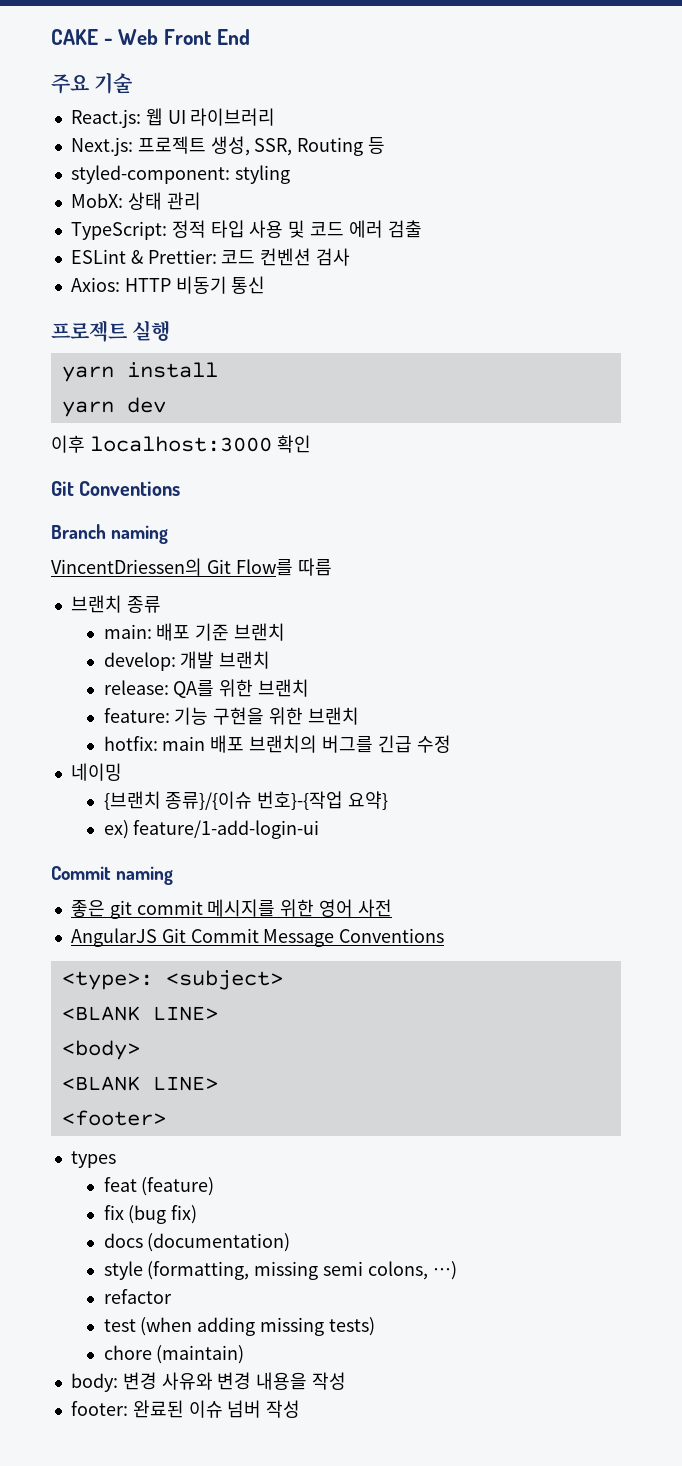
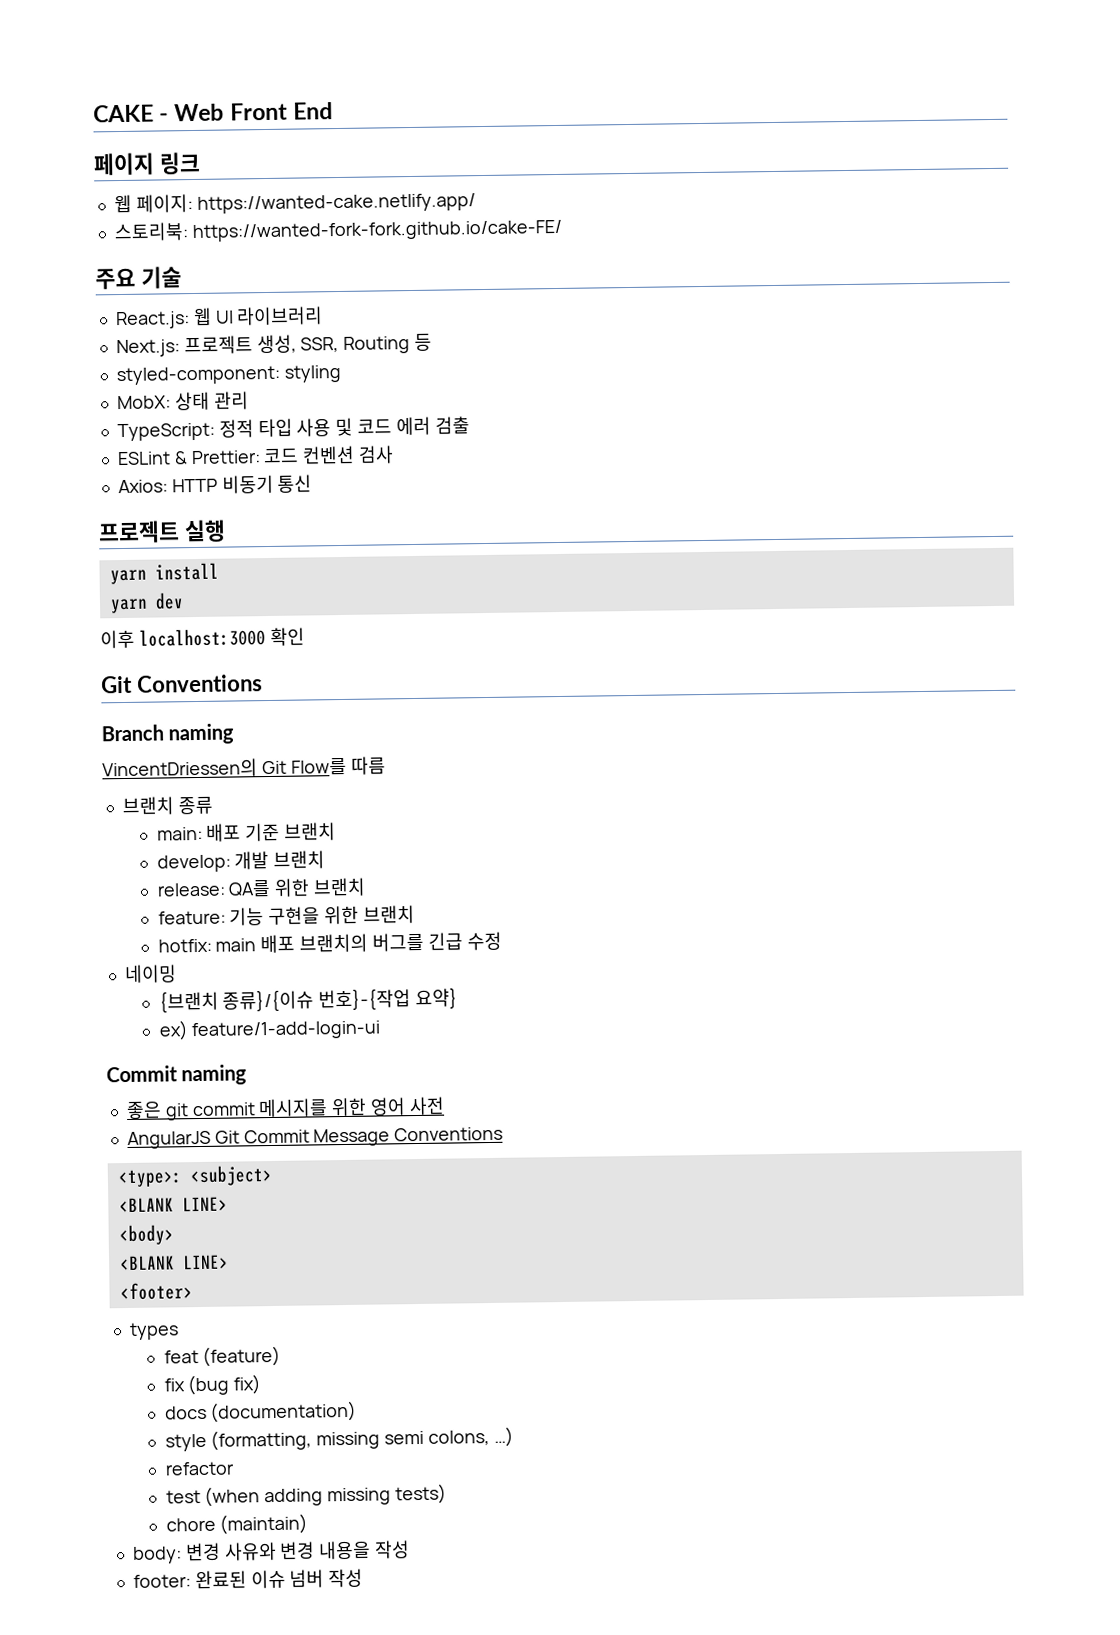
(250, 37) none -> [93,151,201,176] [113,193,476,214] [113,219,562,243] // 페이지 링크 // 웹 페이지: https://wanted-cake.netlify.app/ // 스토리북: https://wanted-fork-fork.github.io/cake-FE/

